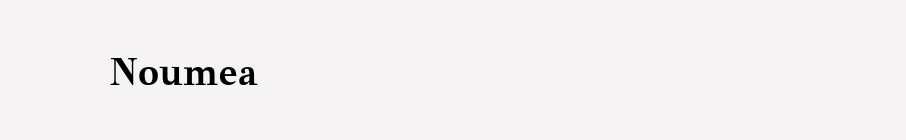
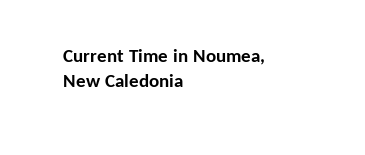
[109,58,258,86] Noumea -> [63,49,266,65] [63,74,184,87] Current Time in Noumea, New Caledonia

